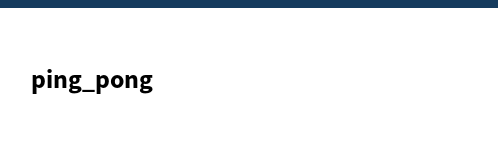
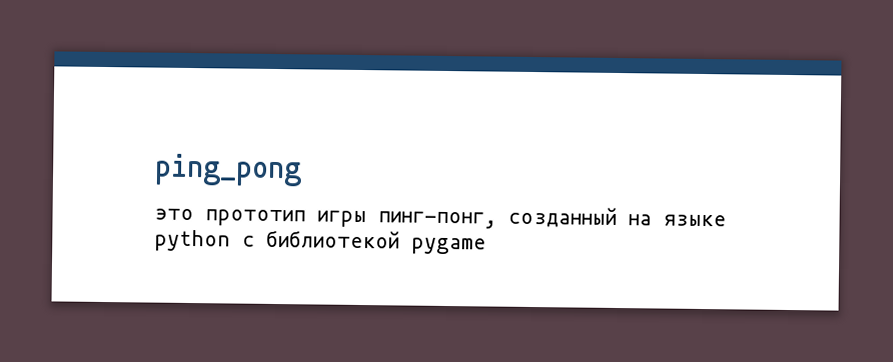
(153, 81) none -> [154,206,727,229] [154,229,487,255] // это прототип игры пинг-понг, созданный на языке python с библиoтекой pygame

